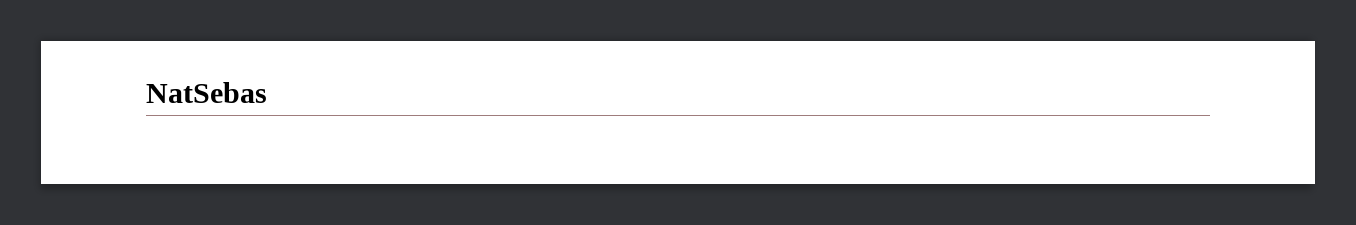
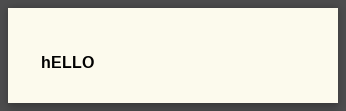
[146,82,267,103] NatSebas -> [41,56,94,68] hELLO

